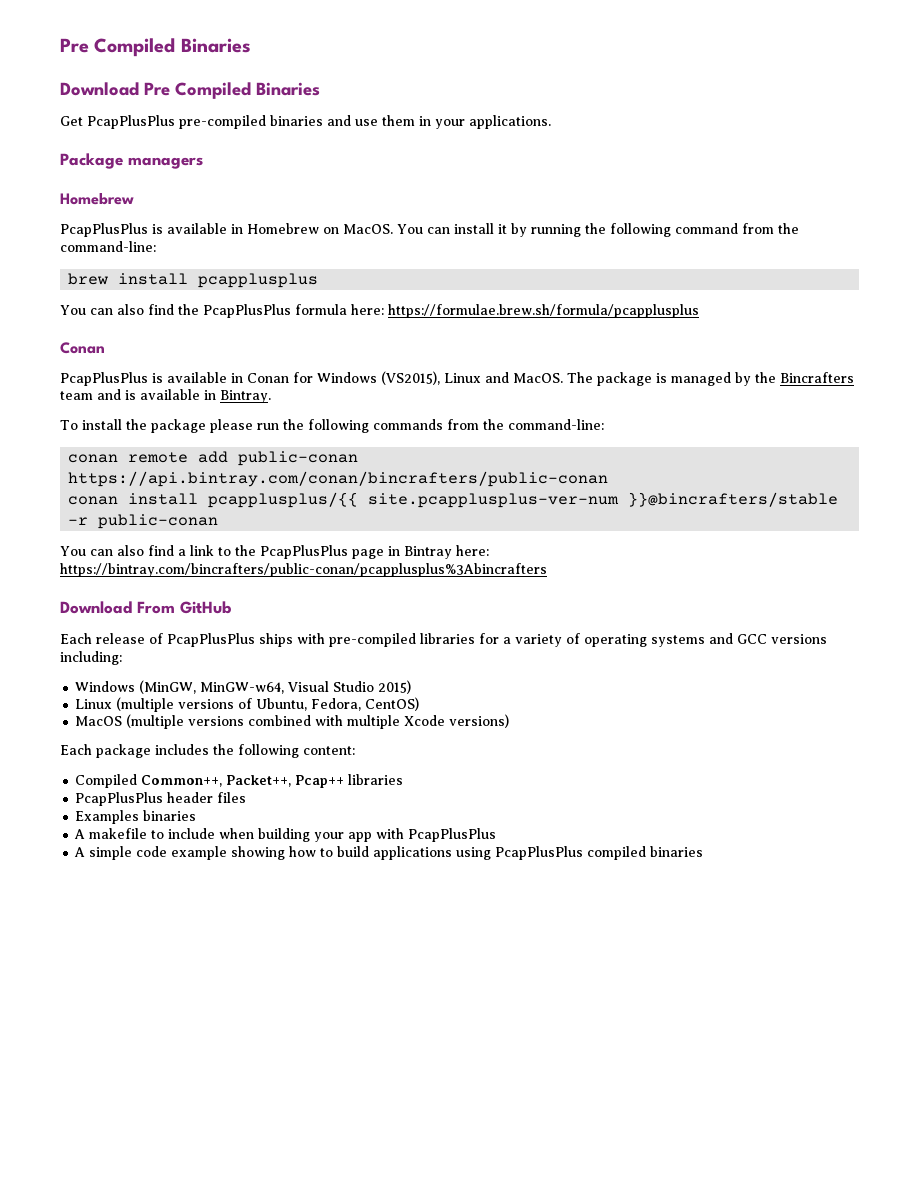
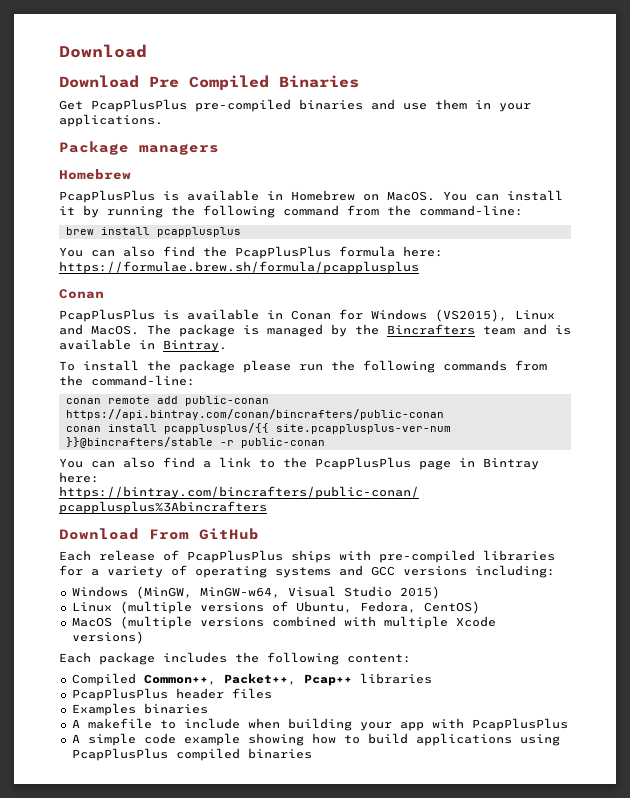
[60,38,251,57] Pre Compiled Binaries -> [59,44,147,58] Download

